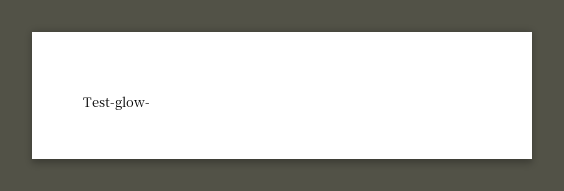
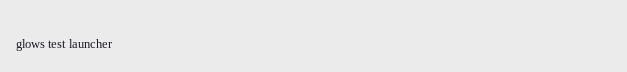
[83,96,150,110] Test-glow- -> [16,39,113,51] glows test launcher

